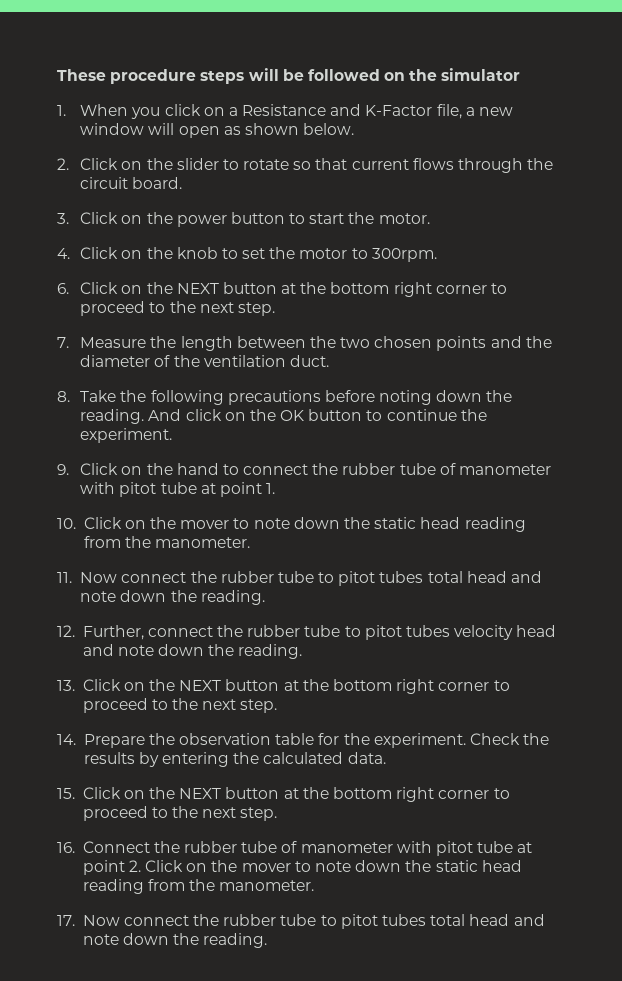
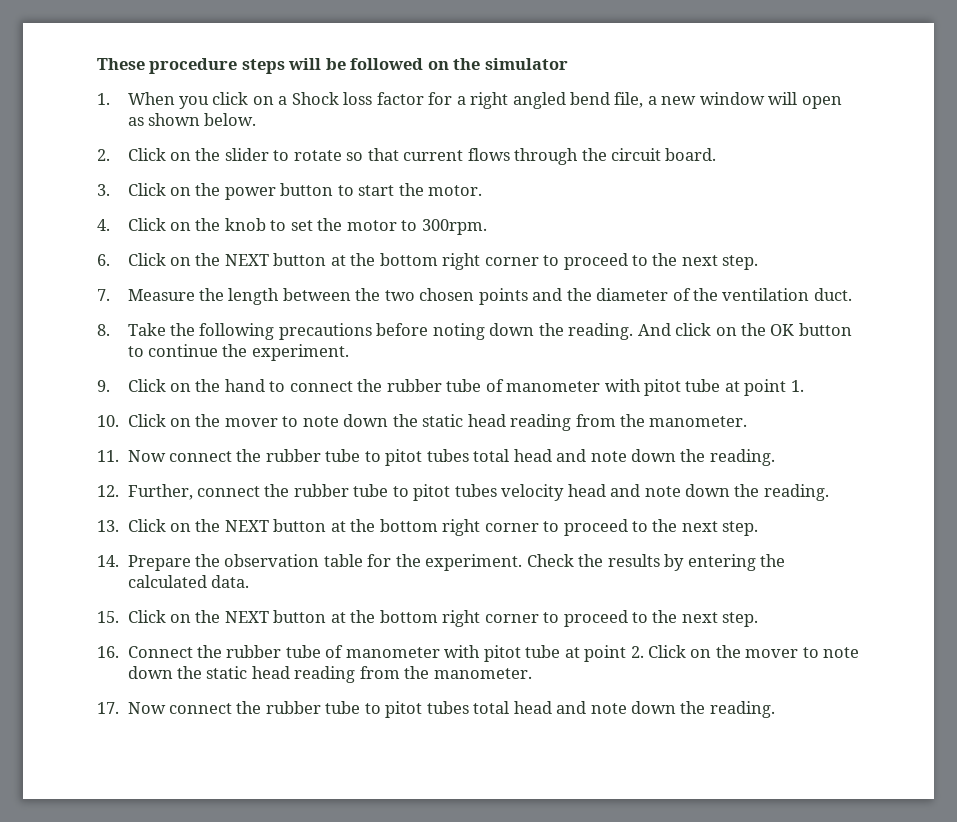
[242,104,433,116] Resistance and K-Factor -> [291,92,610,109] Shock loss factor for a right angled bend

